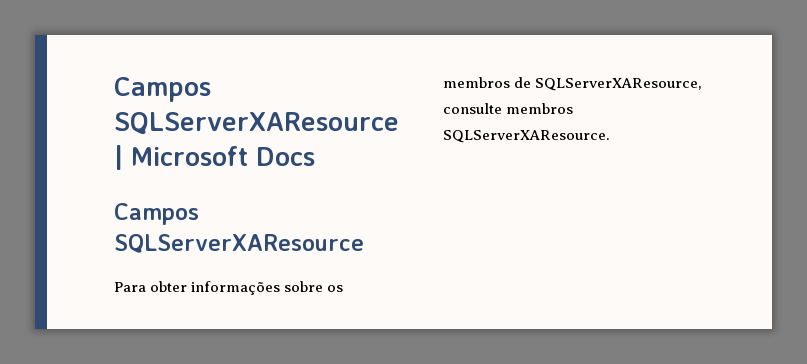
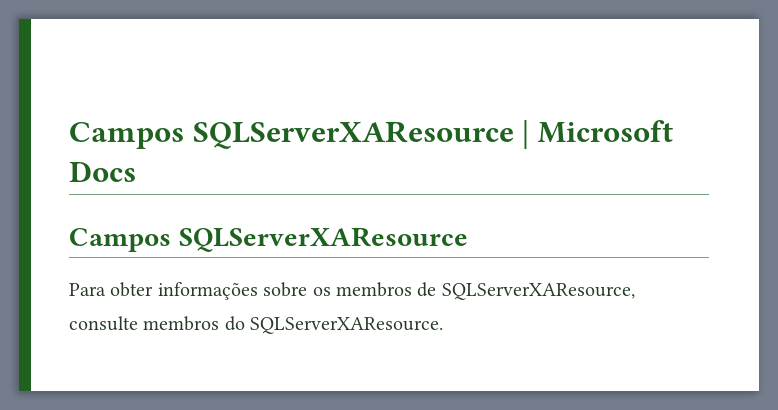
(574, 108) none -> [224,316,245,331] do

